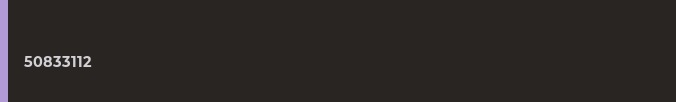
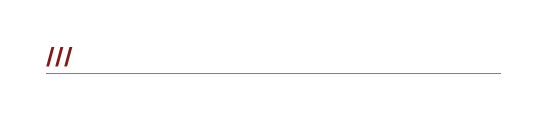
[24,56,92,67] 50833112 -> [46,46,73,67] ///

